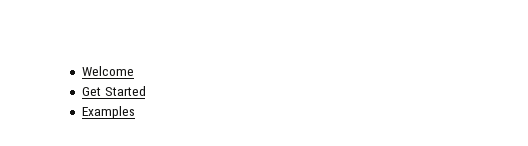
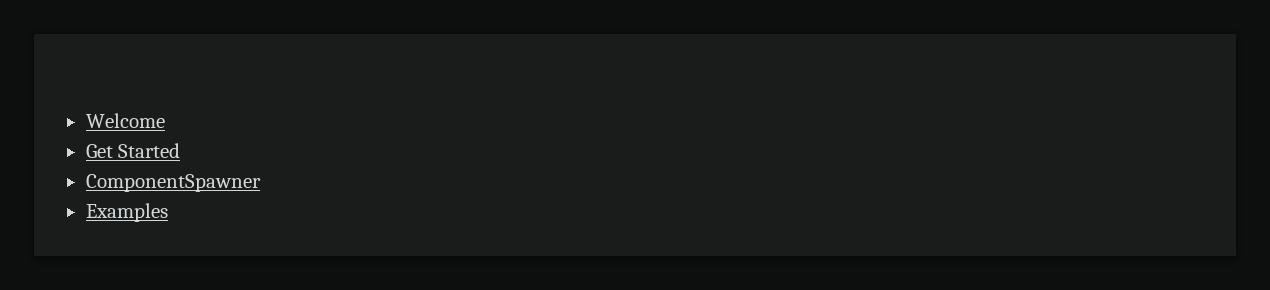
(146, 91) none -> [85,174,261,192] // ComponentSpawner

